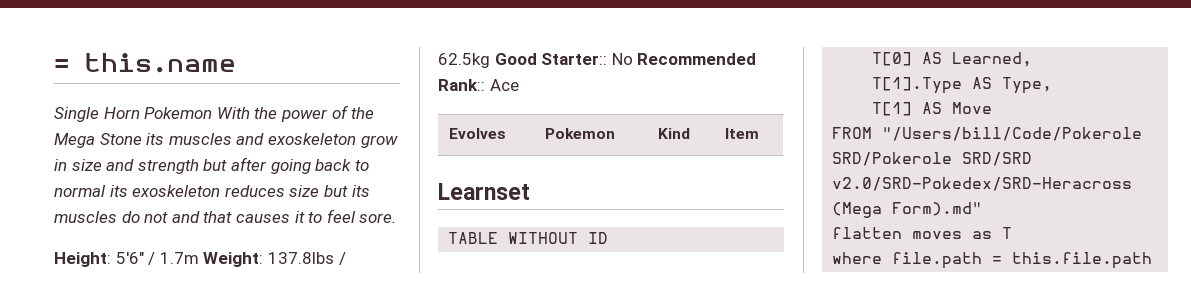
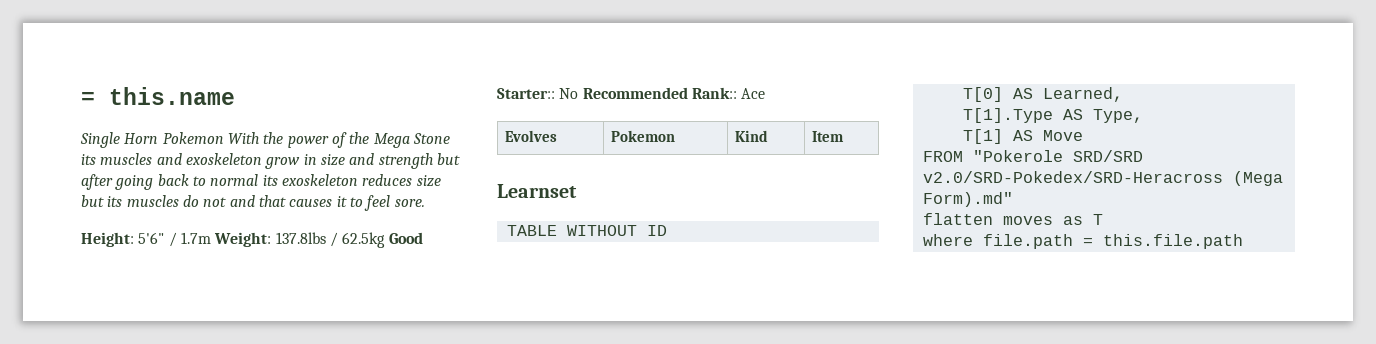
[882,127,1143,141] [832,152,953,166] "/Users/bill/Code/Pokerole SRD/Pokerole -> [972,150,1063,162] "Pokerole

